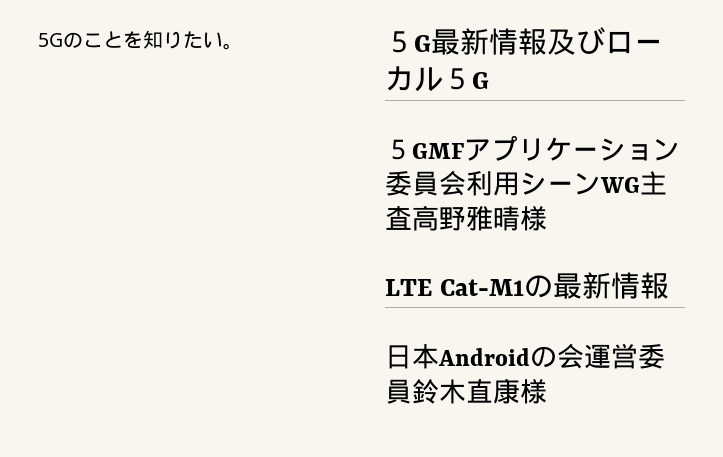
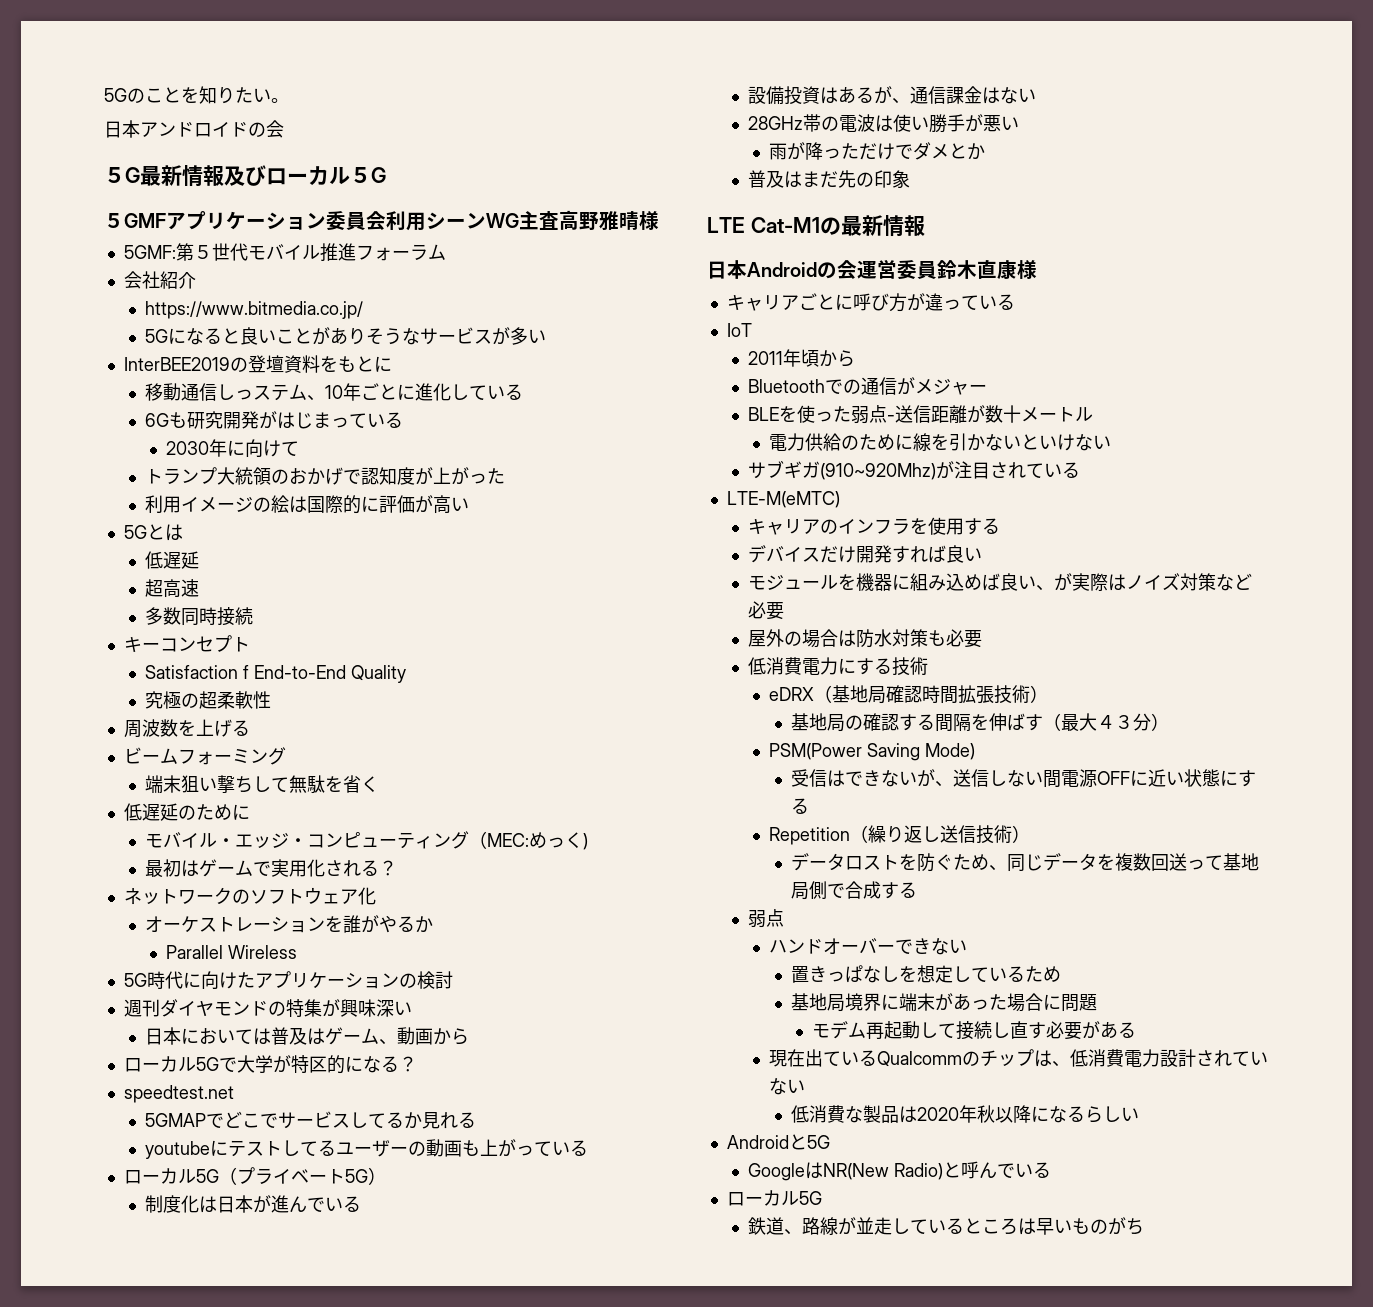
(243, 46) none -> [104,120,284,138] // 日本アンドロイドの会
(547, 218) none -> [123,243,446,262] [123,271,196,289] [145,301,364,319] [145,327,547,345] [123,355,392,373] [145,383,524,401] [145,411,404,429] [166,439,300,457] [145,467,506,485] [145,495,470,514] [123,524,183,541] [145,551,200,569] [145,579,200,598] [145,607,254,626] [123,635,250,652] [145,665,407,683] [145,691,272,709] [123,719,250,738] [123,747,286,765] [145,775,380,794] [123,803,250,821] [145,831,589,850] [145,859,398,877] [123,887,376,905] [145,915,434,933] [166,945,298,959] [123,971,453,989] [123,999,412,1017] [145,1027,470,1045] [123,1055,417,1074] [123,1085,234,1103] [145,1111,477,1129] [145,1139,589,1159] [123,1167,386,1185] [145,1195,362,1213] [748,86,1037,105] [748,114,1020,133] [769,142,986,160] [748,170,911,188] // 5GMF:第５世代モバイル推進フォーラム // 会社紹介 // https://www.bitmedia.co.jp/ // 5Gになると良いことがありそうなサービスが多い // InterBEE2019の登壇資料をもとに // 移動通信しっステム、10年ごとに進化している // 6Gも研究開発がはじまっている // 2030年に向けて // トランプ大統領のおかげで認知度が上がった // 利用イメージの絵は国際的に評価が高い // 5Gとは // 低遅延 // 超高速 // 多数同時接続 // キーコンセプト // Satisfaction f End-to-End Quality // 究極の超柔軟性 // 周波数を上げる // ビームフォーミング // 端末狙い撃ちして無駄を省く // 低遅延のために // モバイル・エッジ・コンピューティング（MEC:めっく) // 最初はゲームで実用化される？ // ネットワークのソフトウェア化 // オーケストレーションを誰がやるか // Parallel Wireless // 5G時代に向けたアプリケーションの検討 // 週刊ダイヤモンドの特集が興味深い // 日本においては普及はゲーム、動画から // ローカル5Gで大学が特区的になる？ // speedtest.net // 5GMAPでどこでサービスしてるか見れる // youtubeにテストしてるユーザーの動画も上がっている // ローカル5G（プライベート5G） // 制度化は日本が進んでいる // 設備投資はあるが、通信課金はない // 28GHz帯の電波は使い勝手が悪い // 雨が降っただけでダメとか // 普及はまだ先の印象
(547, 391) none -> [726,293,1015,312] [726,323,752,337] [748,349,856,367] [748,377,988,395] [748,405,1094,424] [769,433,1112,451] [748,460,1081,480] [726,491,840,508] [748,517,1001,535] [748,545,983,563] [748,573,1253,592] [748,601,785,620] [748,629,983,648] [748,657,929,676] [769,685,1049,704] [790,713,1169,732] [769,743,976,761] [790,769,1256,788] [790,798,809,814] [769,825,1031,845] [790,853,1259,872] [790,881,917,900] [748,909,785,928] [769,938,968,955] [790,965,1061,983] [790,993,1097,1012] [812,1021,1137,1040] [769,1049,1269,1067] [769,1078,806,1095] [790,1105,1139,1123] [726,1134,830,1150] [748,1161,1052,1181] [726,1190,822,1206] [748,1217,1145,1235] // キャリアごとに呼び方が違っている // IoT // 2011年頃から // Bluetoothでの通信がメジャー // BLEを使った弱点-送信距離が数十メートル // 電力供給のために線を引かないといけない // サブギガ(910~920Mhz)が注目されている // LTE-M(eMTC) // キャリアのインフラを使用する // デバイスだけ開発すれば良い // モジュールを機器に組み込めば良い、が実際はノイズ対策など必要 // 屋外の場合は防水対策も必要 // 低消費電力にする技術 // eDRX（基地局確認時間拡張技術） // 基地局の確認する間隔を伸ばす（最大４３分） // PSM(Power Saving Mode) // 受信はできないが、送信しない間電源OFFに近い状態にする // Repetition（繰り返し送信技術） // データロストを防ぐため、同じデータを複数回送って基地局側で合成する // 弱点 // ハンドオーバーできない // 置きっぱなしを想定しているため // 基地局境界に端末があった場合に問題 // モデム再起動して接続し直す必要がある // 現在出ているQualcommのチップは、低消費電力設計されていない // 低消費な製品は2020年秋以降になるらしい // Androidと5G // GoogleはNR(New Radio)と呼んでいる // ローカル5G // 鉄道、路線が並走しているところは早いものがち

